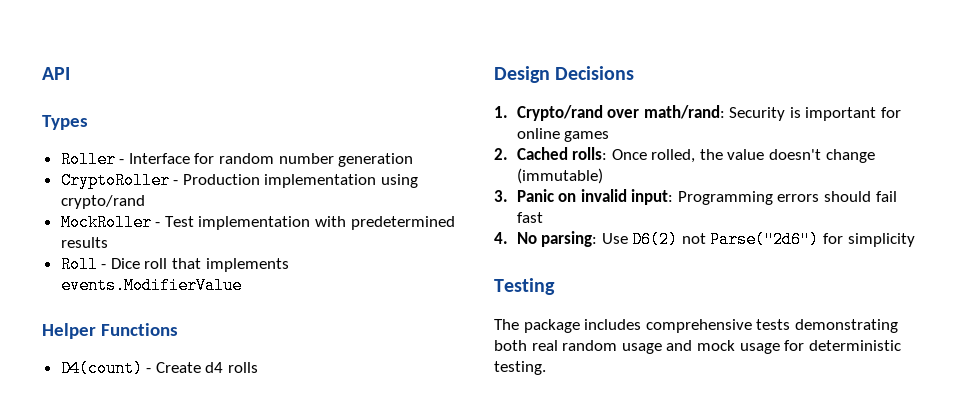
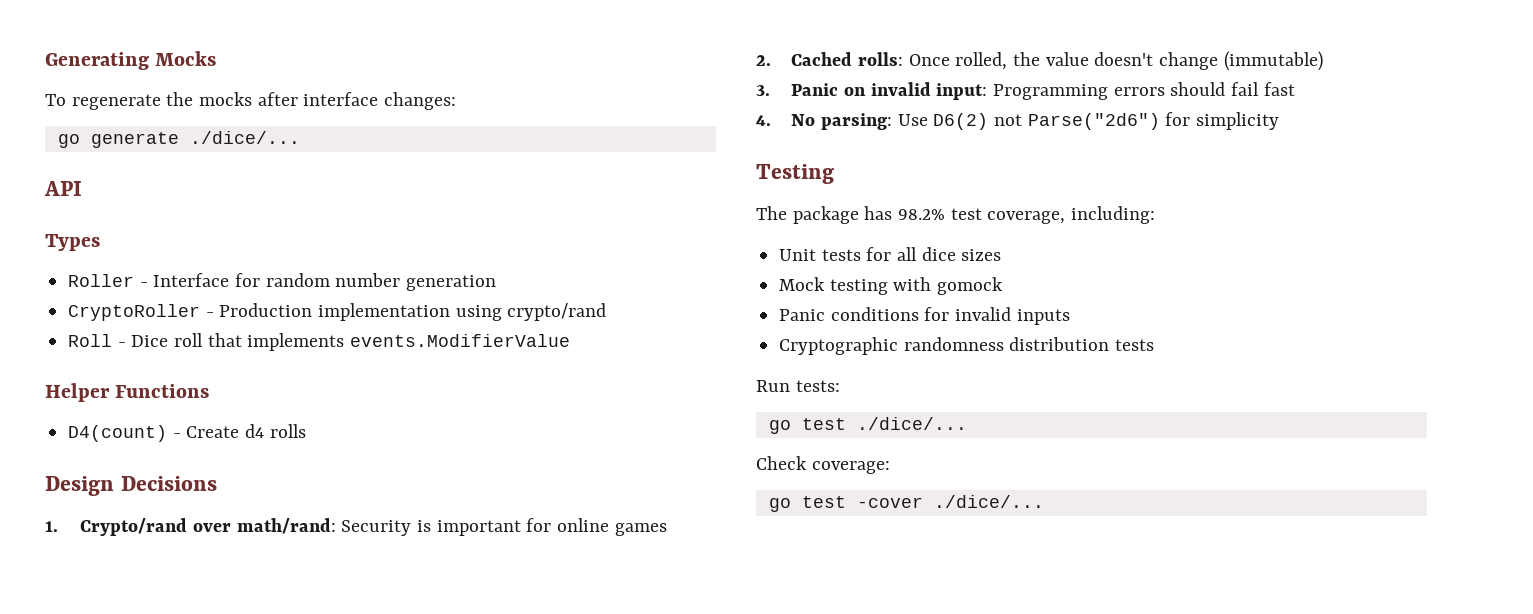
(42, 73) none -> [45,51,217,70] [45,92,457,110] [57,131,300,148] Generating Mocks // To regenerate the mocks after interface changes: // go generate ./dice/... //
[60,214,455,231] [60,237,108,248] // MockRoller - Test implementation with predetermined results -> (607, 312) none
[584,319,898,333] [494,340,901,354] [494,361,546,375] includes comprehensive tests demonstrating both real random usage and mock usage for deterministic testing. -> [864,206,1156,224] [779,247,1002,261] [779,277,1004,295] [779,307,1070,325] [779,337,1155,355] [756,380,840,392] [768,417,967,434] [756,456,890,474] [768,495,1044,512] has 98.2% test coverage, including: // Unit tests for all dice sizes // Mock testing with gomock // Panic conditions for invalid inputs // Cryptographic randomness distribution tests // Run tests: // go test ./dice/... // Check coverage: // go test -cover ./dice/...

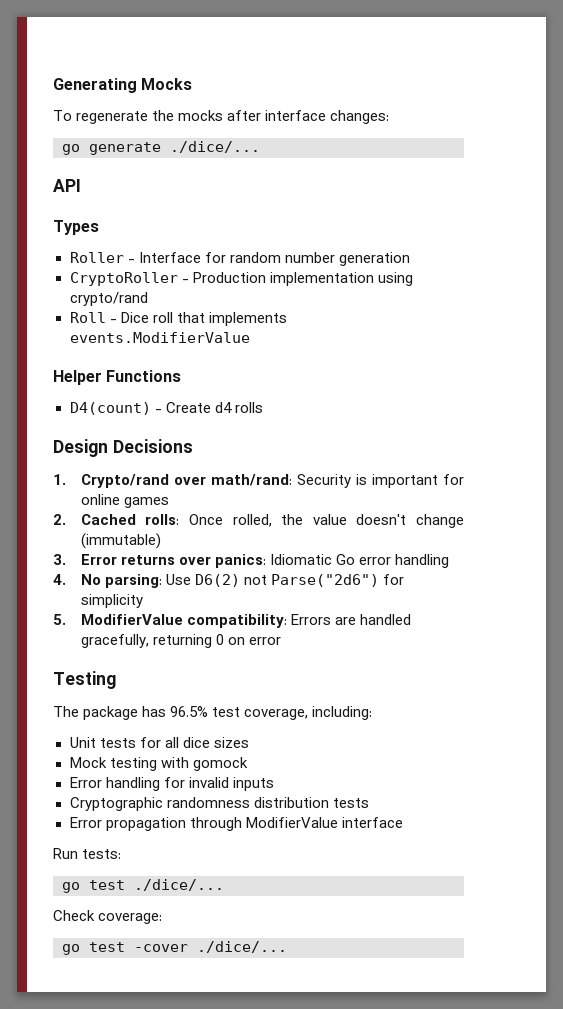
[791,82,1295,100] Panic on invalid input: Programming errors should fail fast -> [80,554,450,568] Error returns over panics: Idiomatic Go error handling
(1280, 121) none -> [53,614,412,628] [80,634,282,648] // 5. ModifierValue compatibility: Errors are handled gracefully, returning 0 on error
[898,209,946,220] 98.2% -> [170,706,209,717] 96.5%
[779,307,919,321] Panic conditions -> [69,777,160,791] Error handling
(1155, 345) none -> [69,817,403,831] // Error propagation through ModifierValue interface

